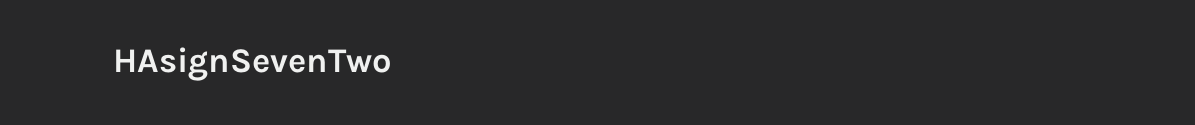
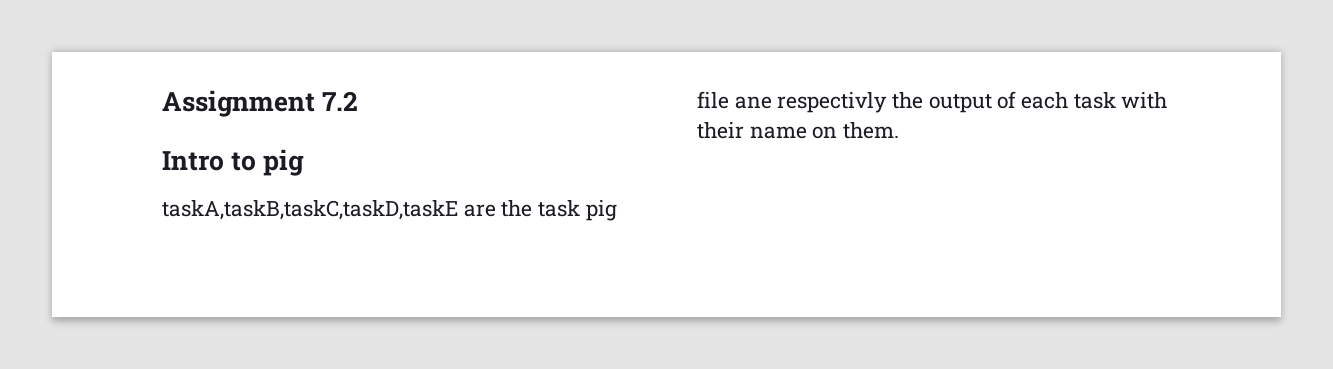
[113,47,392,81] HAsignSevenTwo -> [162,90,359,117] [162,149,305,176] [162,200,617,221] [697,91,1168,113] [697,122,900,139] Assignment 7.2 // Intro to pig // taskA,taskB,taskC,taskD,taskE are the task pig file ane respectivly the output of each task with their name on them.

